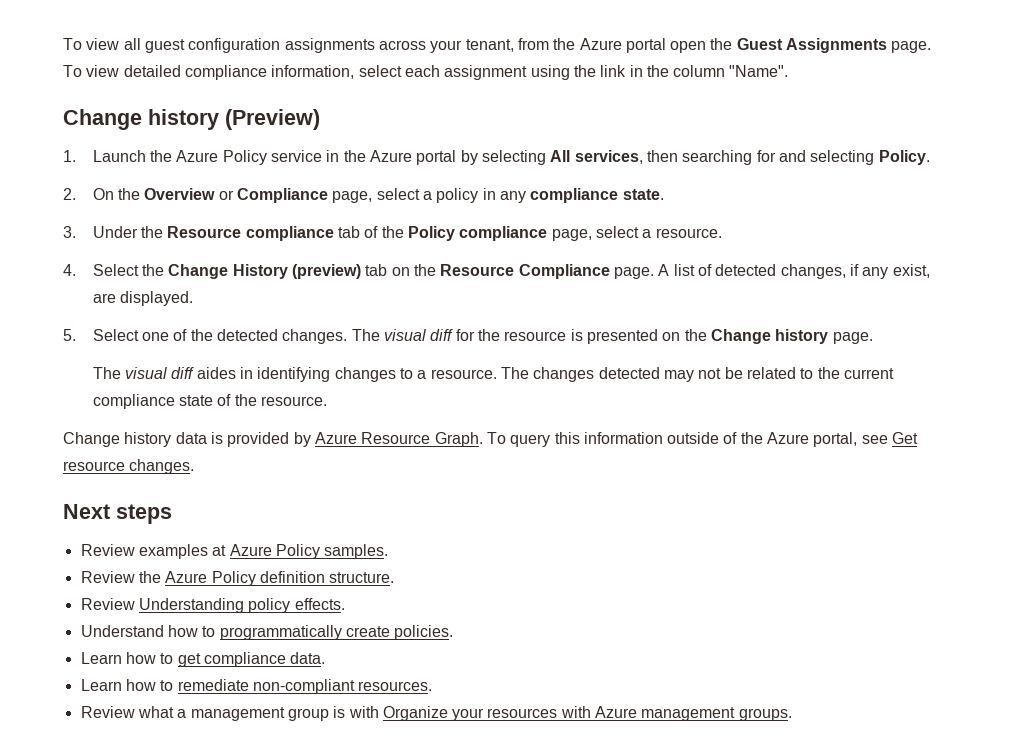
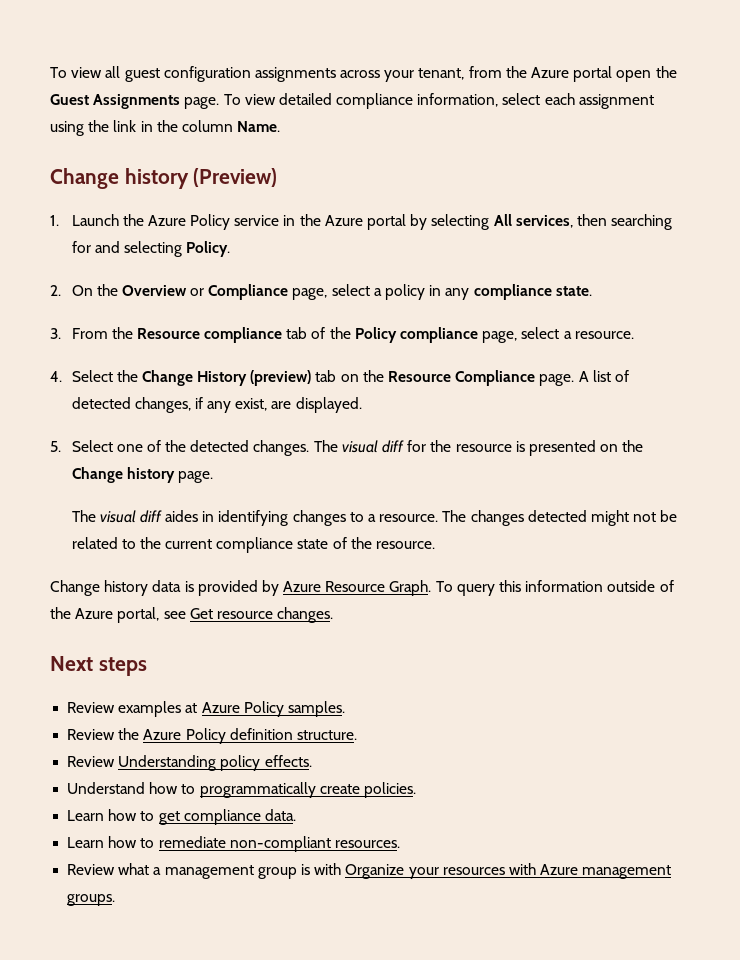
[729,65,789,77] "Name". -> [237,121,281,132] Name.
[92,226,138,238] Under -> [71,328,108,339] From
[663,370,694,382] may -> [590,510,629,526] might

